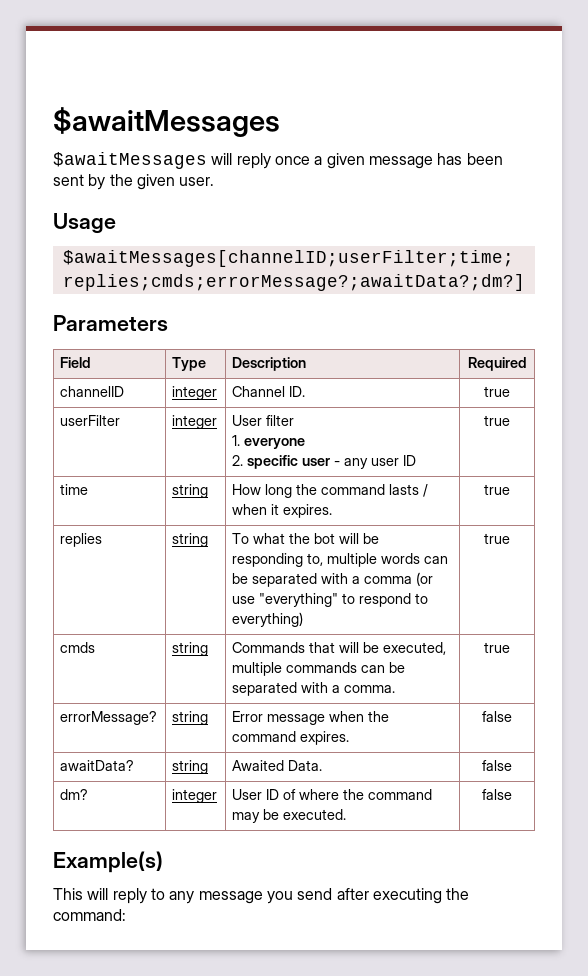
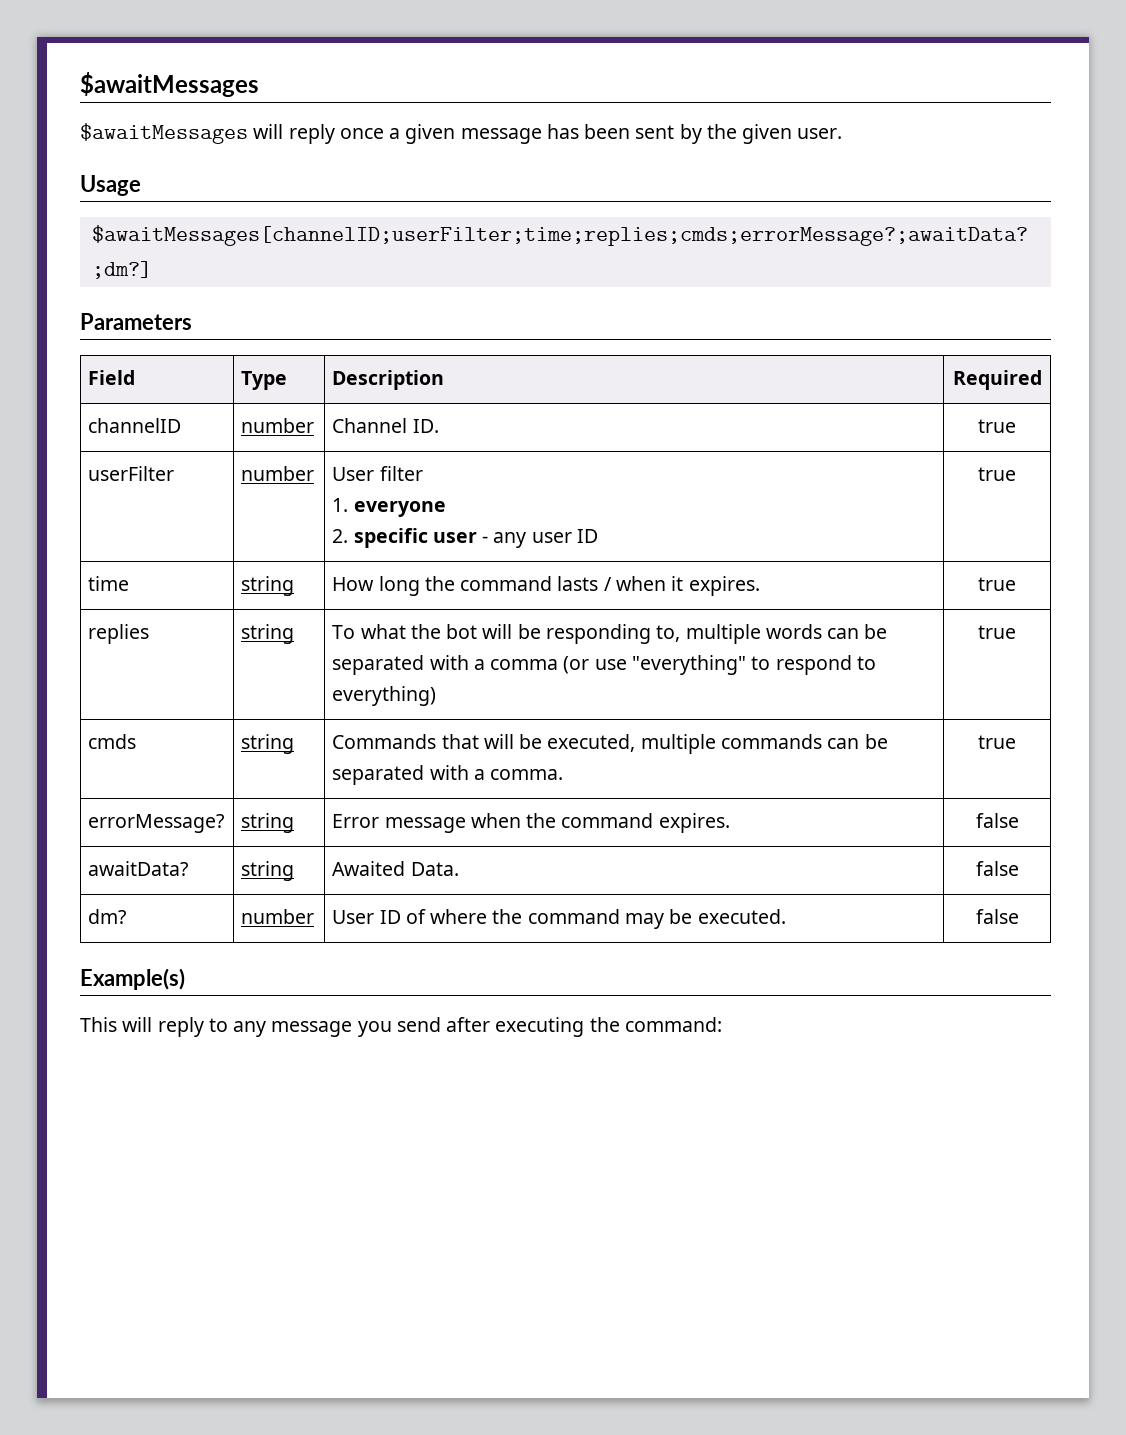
[172,386,218,400] integer -> [241,418,315,433] number
[172,415,218,429] integer -> [241,466,315,481] number
[172,789,218,803] integer -> [241,909,315,924] number

